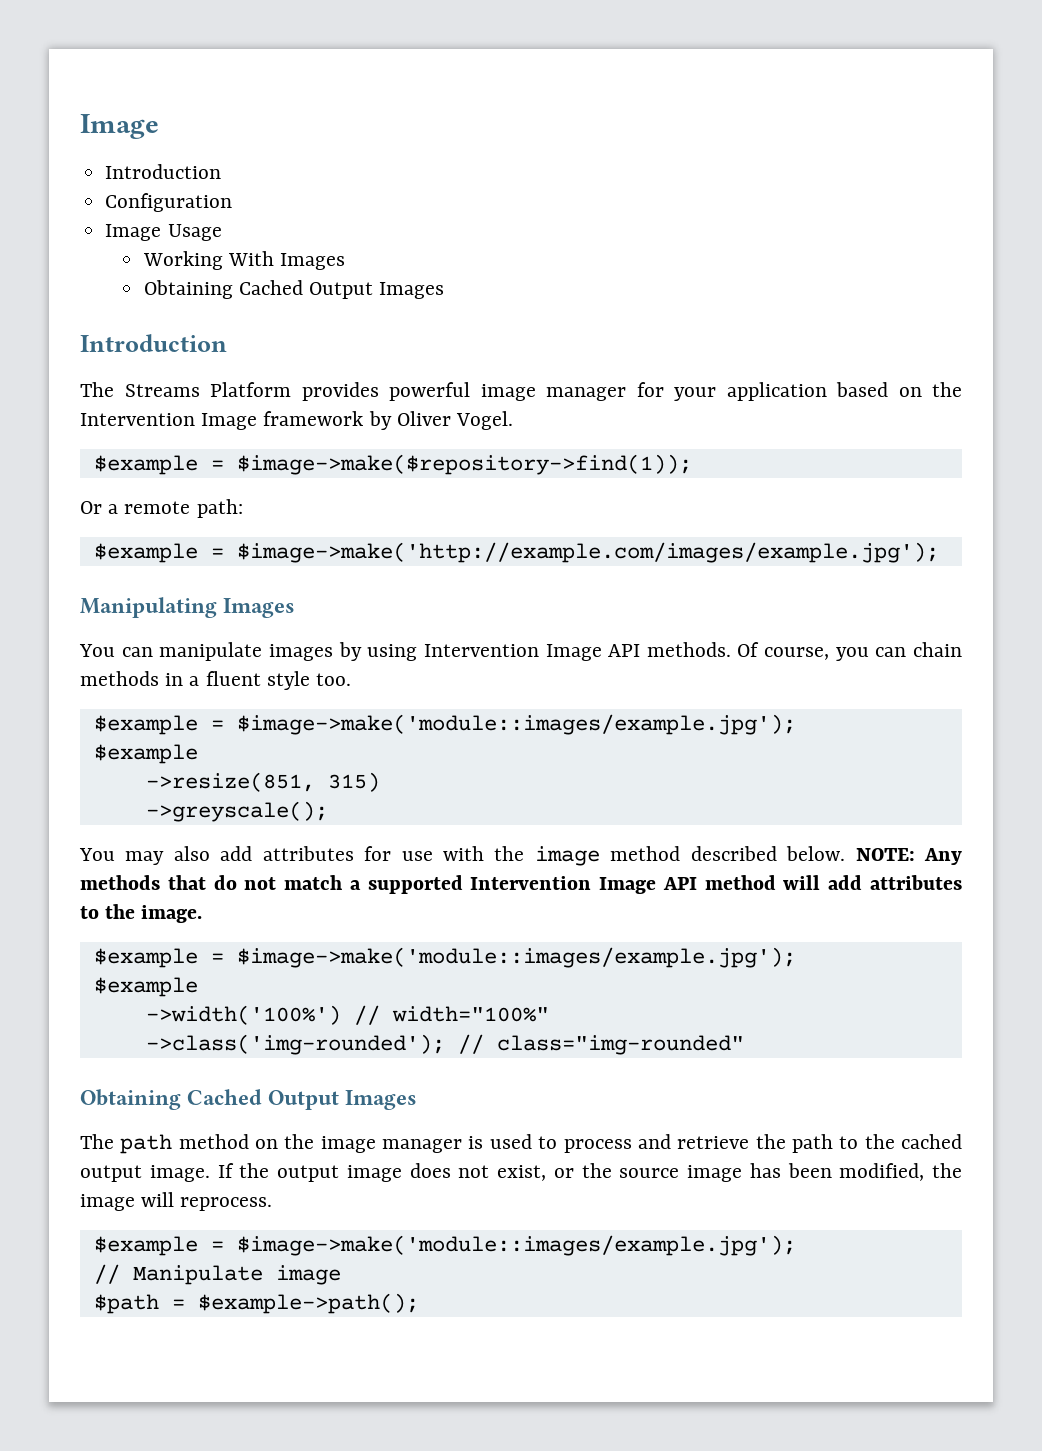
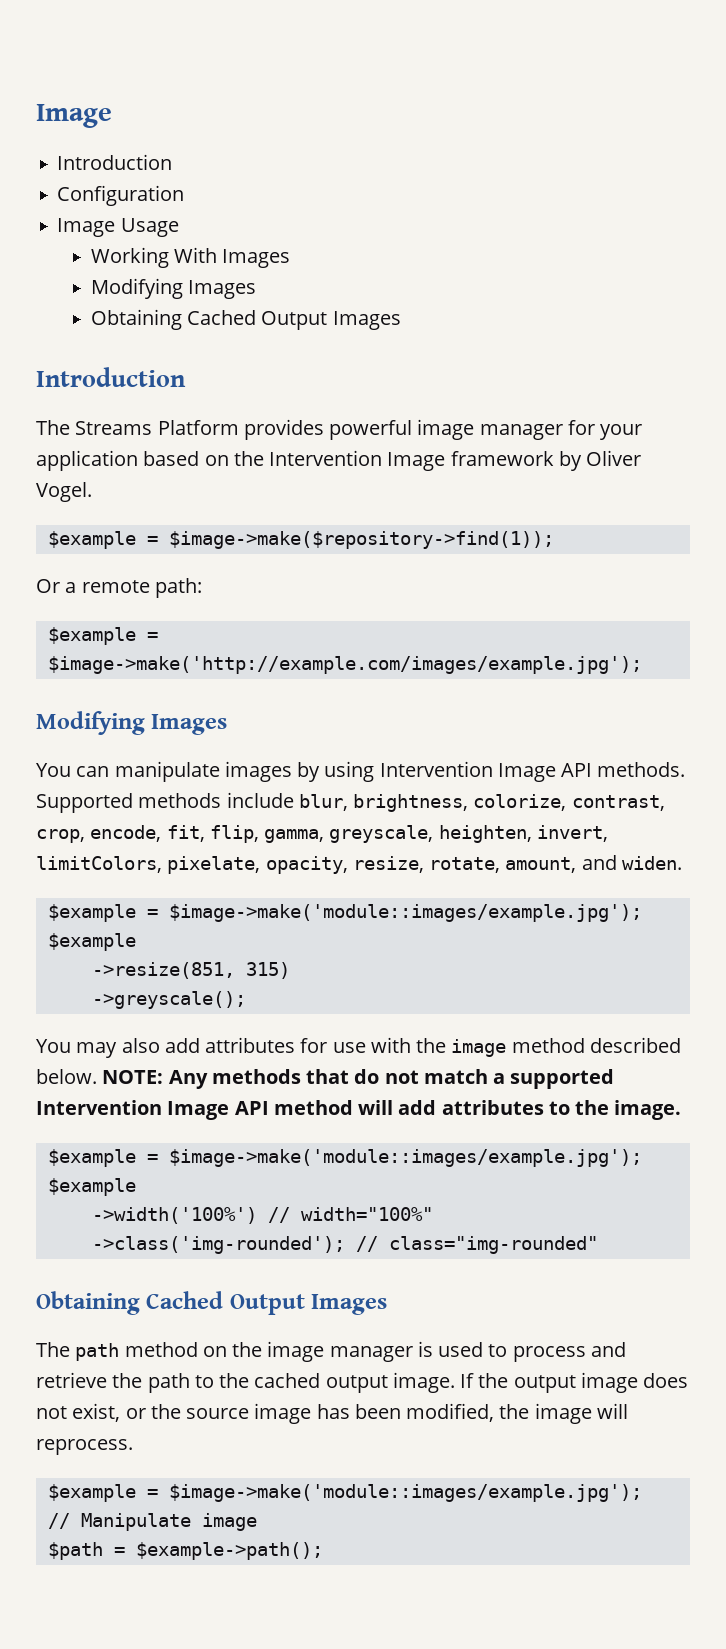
(346, 261) none -> [90,278,257,299] // Modifying Images
[80,597,217,618] Manipulating -> [36,711,145,735] Modifying
[737,642,962,661] [80,671,352,690] Of course, you can chain methods in a fluent style too. -> [36,792,665,813] [36,825,608,843] [36,855,682,874] Supported methods include blur, brightness, colorize, contrast, crop, encode, fit, flip, gamma, greyscale, heighten, invert, limitColors, pixelate, opacity, resize, rotate, amount, and widen.

